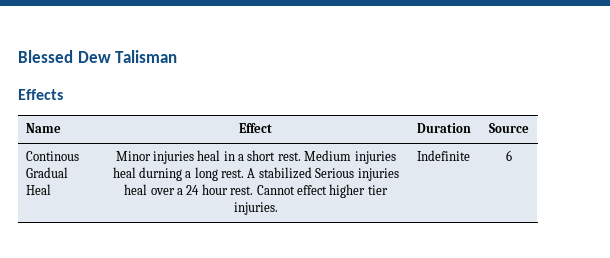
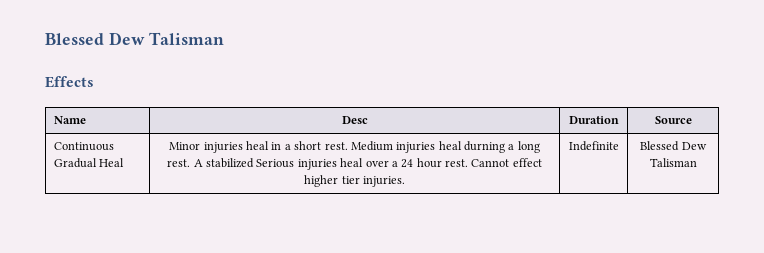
[239,123,272,133] Effect -> [341,116,368,124] Desc
[26,151,80,161] Continous -> [53,142,114,151] Continuous
[505,150,512,161] 6 -> [640,141,707,151] [649,158,697,167] Blessed Dew Talisman

